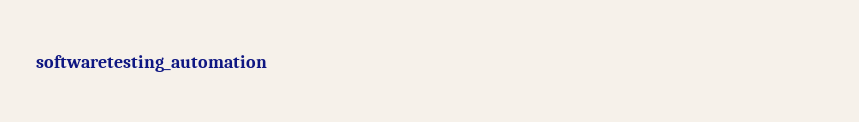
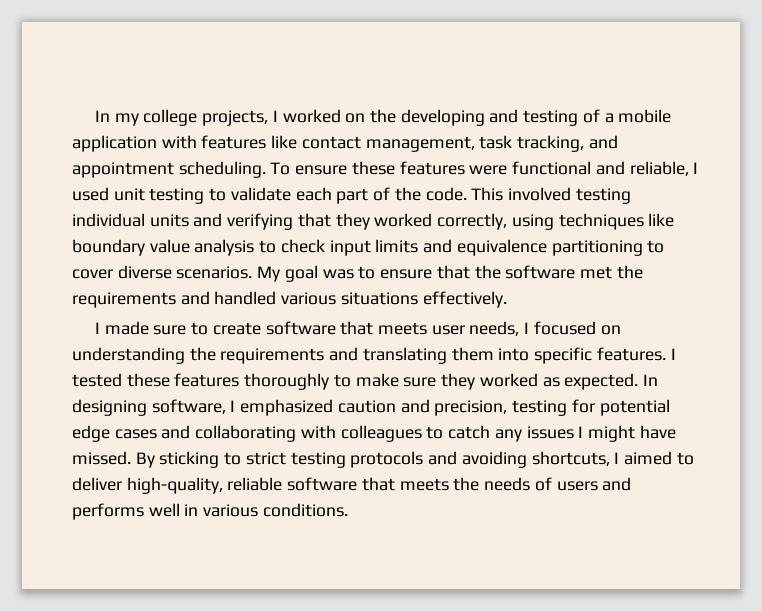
[36,55,267,72] softwaretesting_automation -> [94,109,672,126] [72,135,618,152] [72,161,699,178] [72,187,631,204] [72,213,675,230] [72,239,665,256] [72,265,643,282] [72,291,507,308] [94,321,621,336] [72,347,676,364] [72,373,658,390] [72,399,670,416] [72,425,676,442] [72,451,694,468] [72,477,632,494] [72,503,348,520] In my college projects, I worked on the developing and testing of a mobile application with features like contact management, task tracking, and appointment scheduling. To ensure these features were functional and reliable, I used unit testing to validate each part of the code. This involved testing individual units and verifying that they worked correctly, using techniques like boundary value analysis to check input limits and equivalence partitioning to cover diverse scenarios. My goal was to ensure that the software met the requirements and handled various situations effectively. // I made sure to create software that meets user needs, I focused on understanding the requirements and translating them into specific features. I tested these features thoroughly to make sure they worked as expected. In designing software, I emphasized caution and precision, testing for potential edge cases and collaborating with colleagues to catch any issues I might have missed. By sticking to strict testing protocols and avoiding shortcuts, I aimed to deliver high-quality, reliable software that meets the needs of users and performs well in various conditions.

